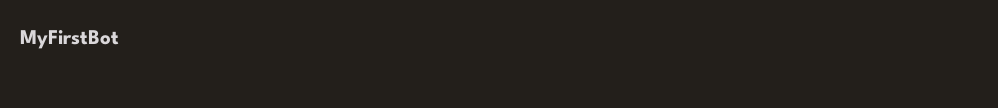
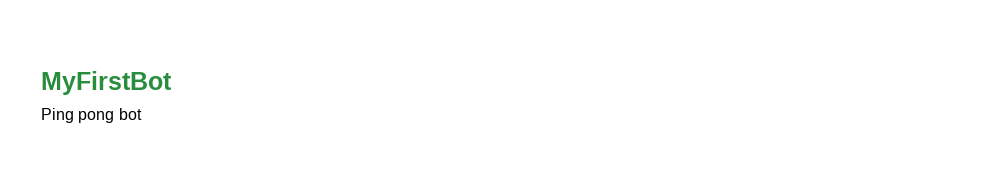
(119, 39) none -> [41,108,142,123] // Ping pong bot

